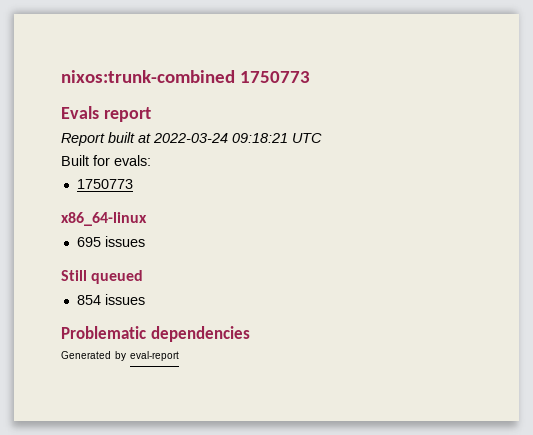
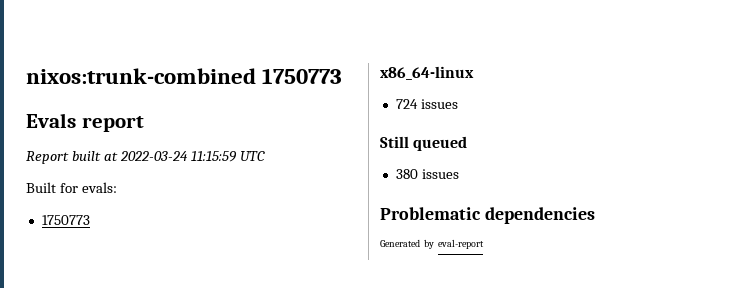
[232,133,288,143] 09:18:21 -> [190,151,237,162] 11:15:59
[76,237,101,247] 695 -> [395,99,418,109] 724
[76,295,101,305] 854 -> [395,169,418,179] 380

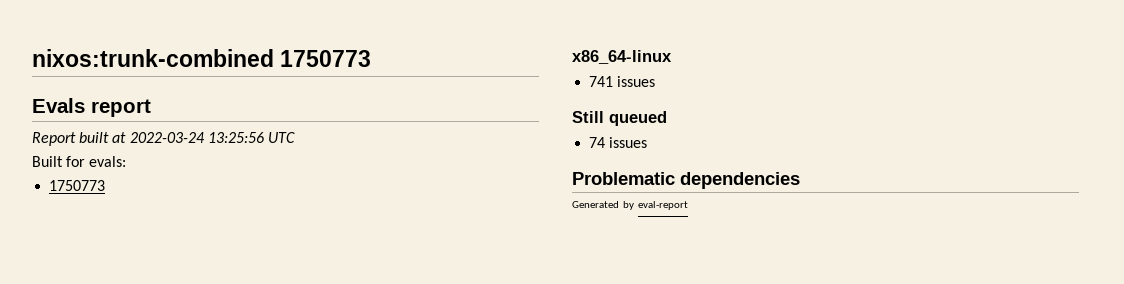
[190,151,237,162] 11:15:59 -> [207,132,264,143] 13:25:56
[395,99,418,109] 724 -> [589,76,614,87] 741
[395,169,418,179] 380 -> [589,137,606,148] 74

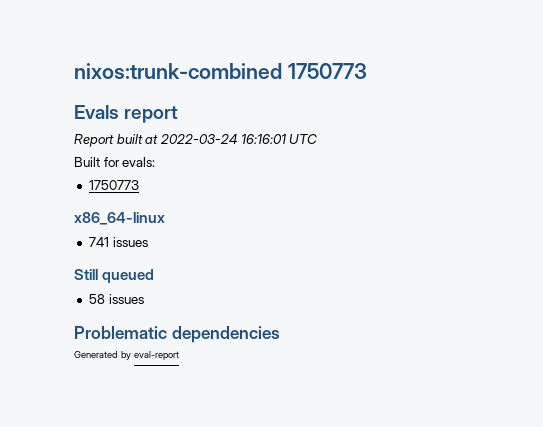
[207,132,264,143] 13:25:56 -> [240,134,286,144] 16:16:01
[589,137,606,148] 74 -> [88,294,105,304] 58

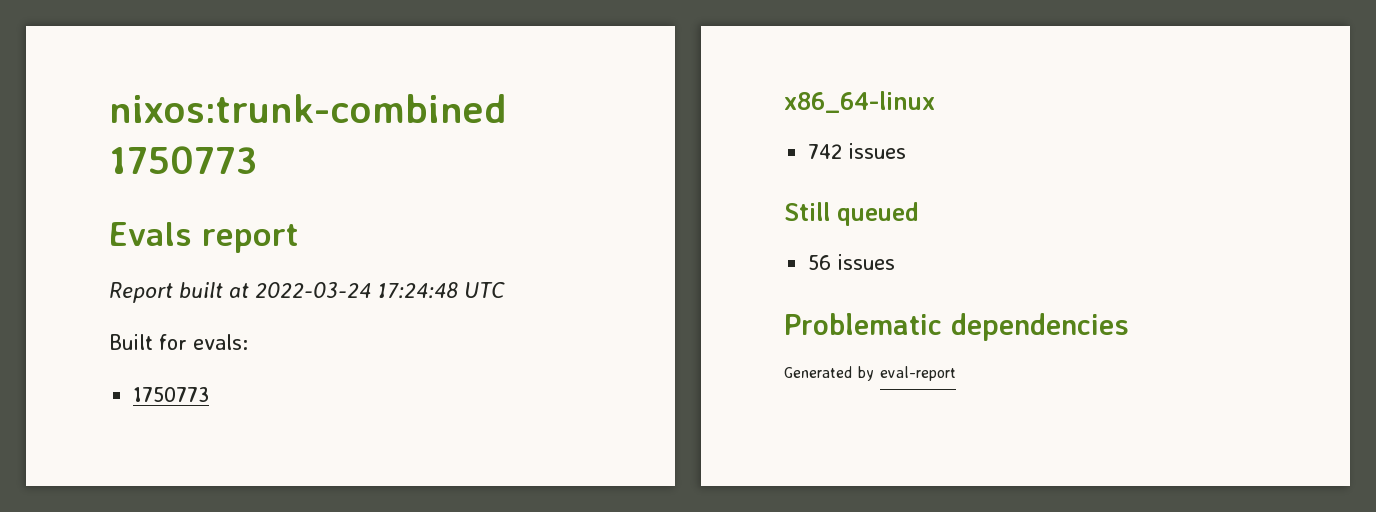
[240,134,286,144] 16:16:01 -> [377,282,458,299] 17:24:48
[88,237,109,247] 741 -> [808,144,843,159] 742
[88,294,105,304] 58 -> [808,255,832,270] 56

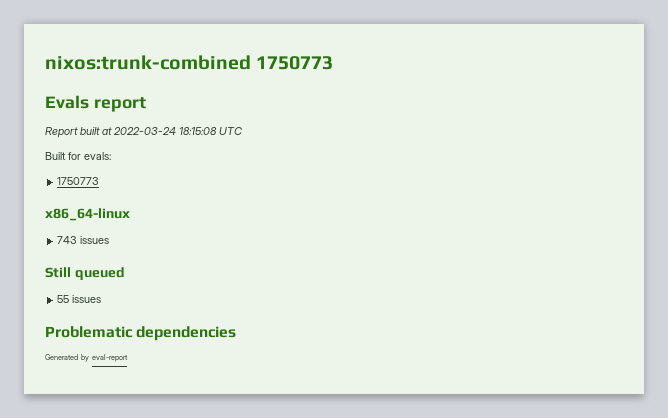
[377,282,458,299] 17:24:48 -> [179,127,217,135] 18:15:08
[808,144,843,159] 742 -> [57,236,78,244] 743
[808,255,832,270] 56 -> [57,295,70,303] 55

